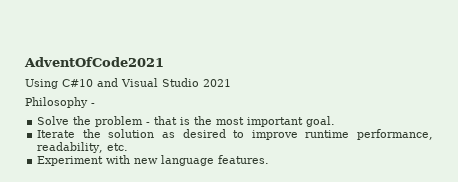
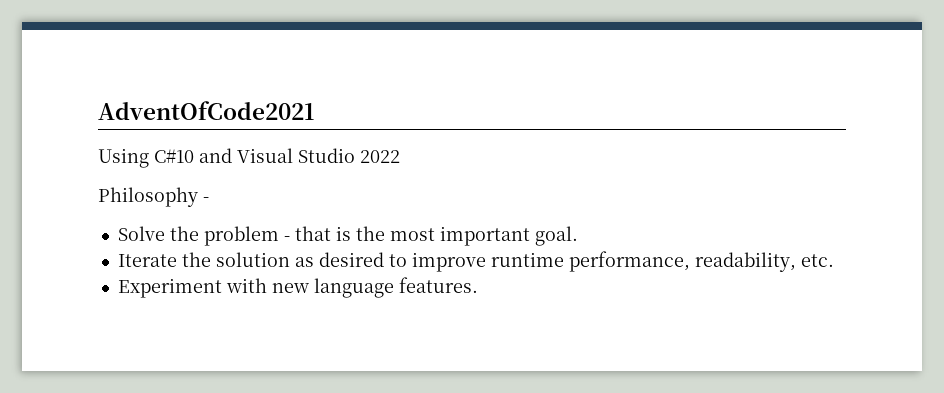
[203,79,231,87] 2021 -> [360,150,400,163] 2022

